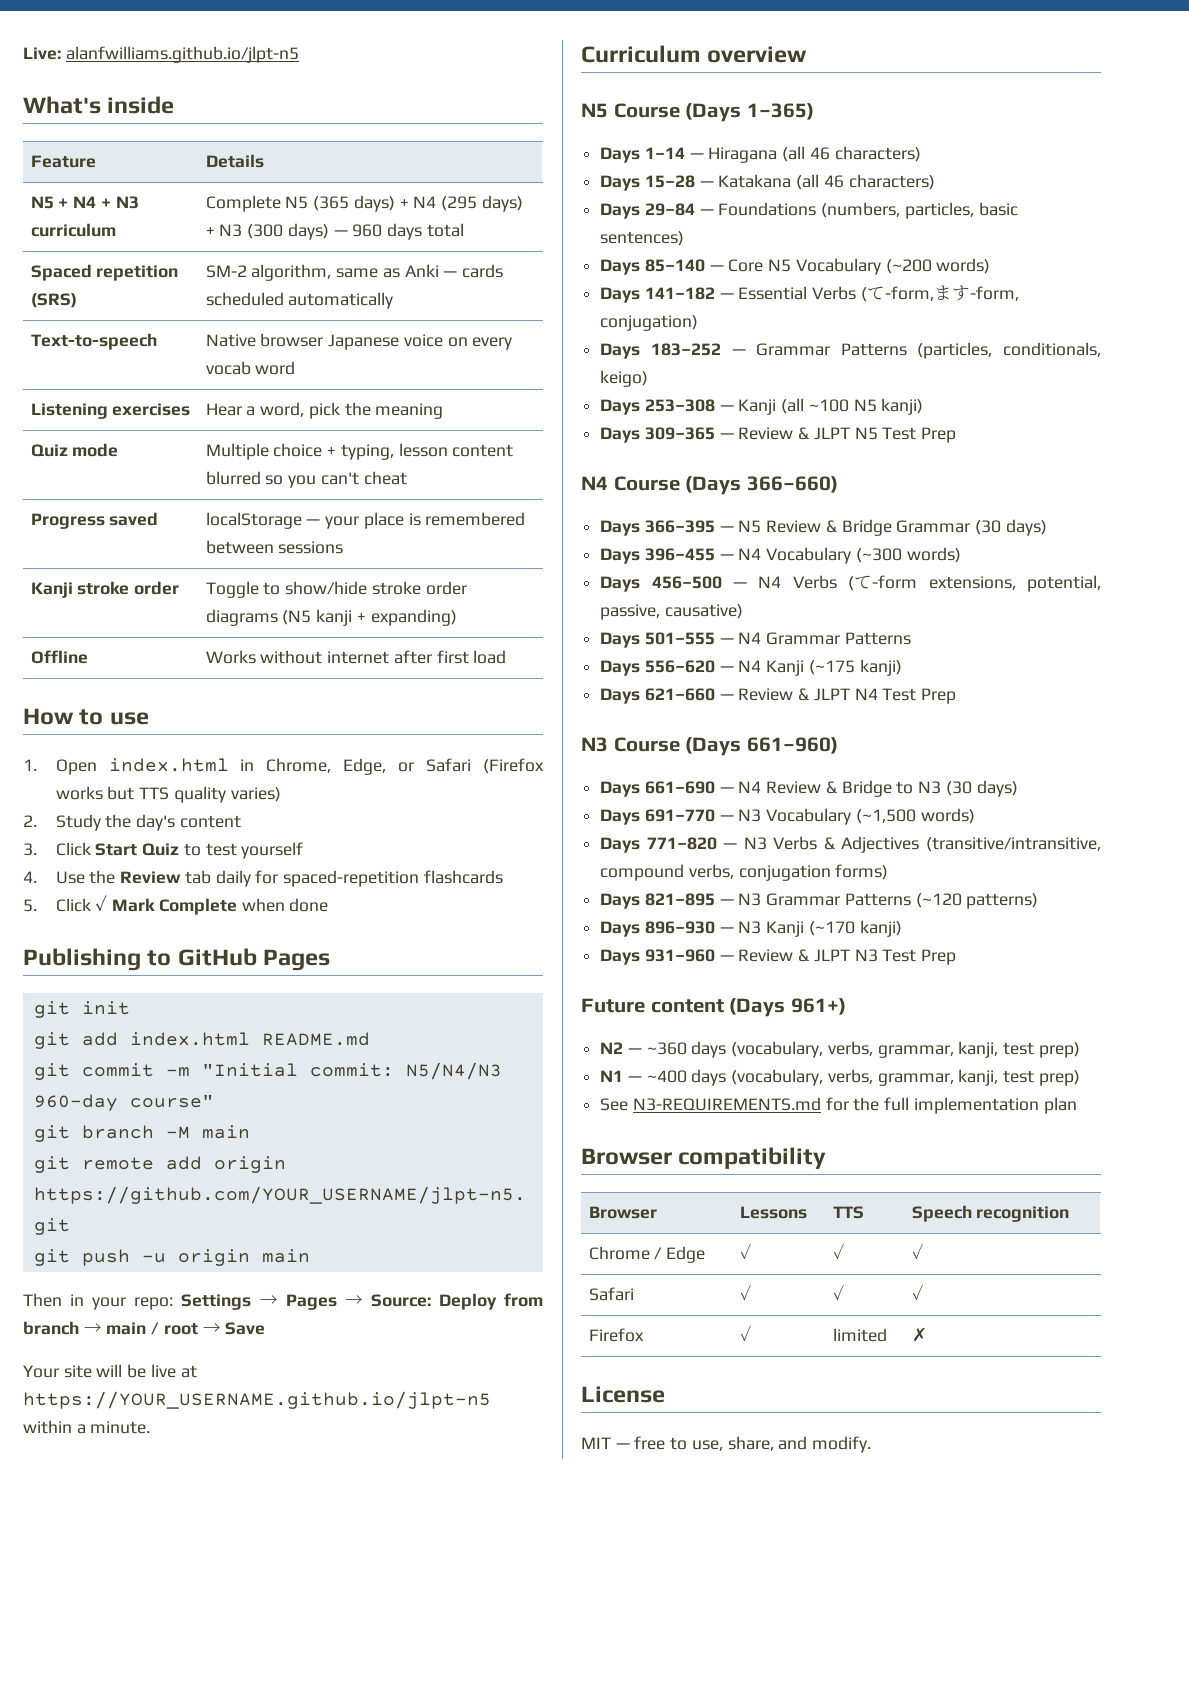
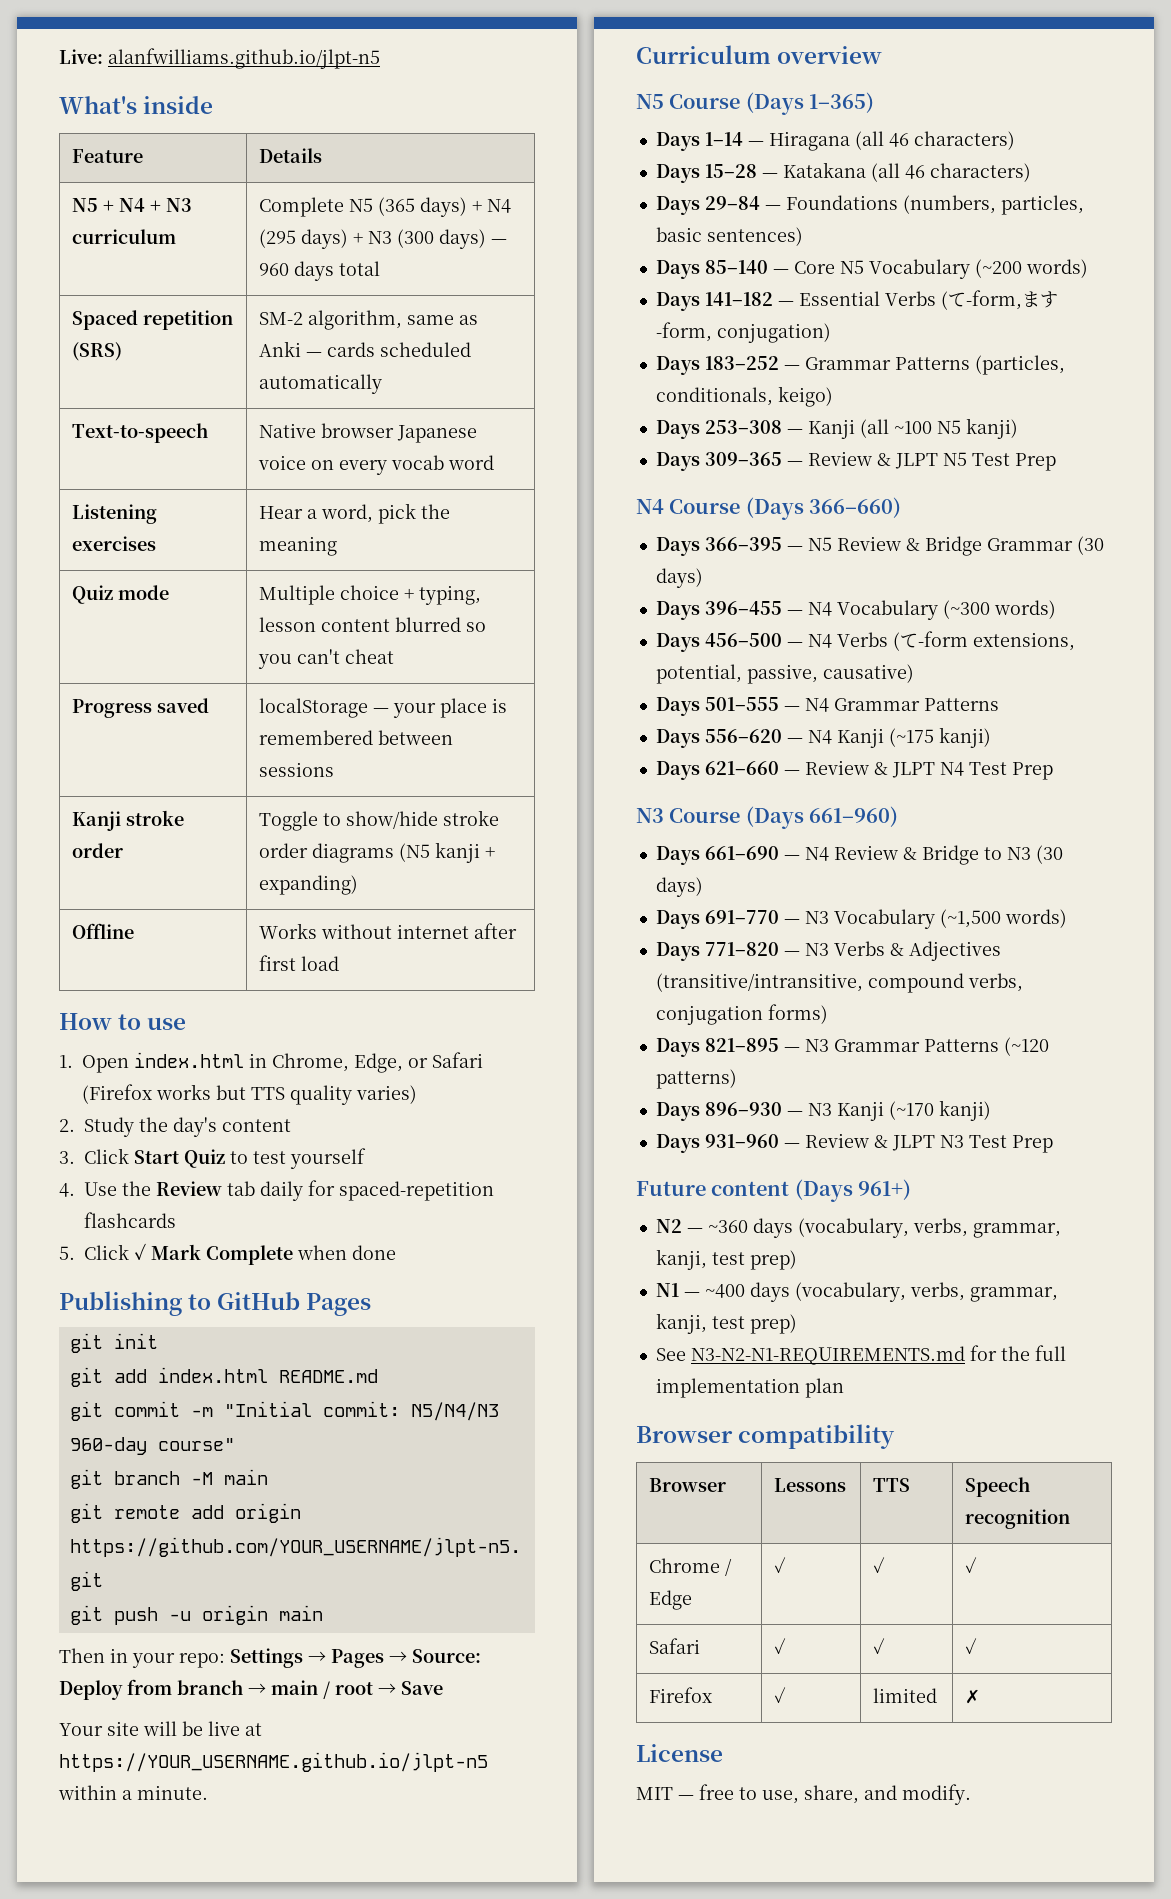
[632,1097,821,1111] N3-REQUIREMENTS.md -> [690,1346,965,1365] N3-N2-N1-REQUIREMENTS.md

